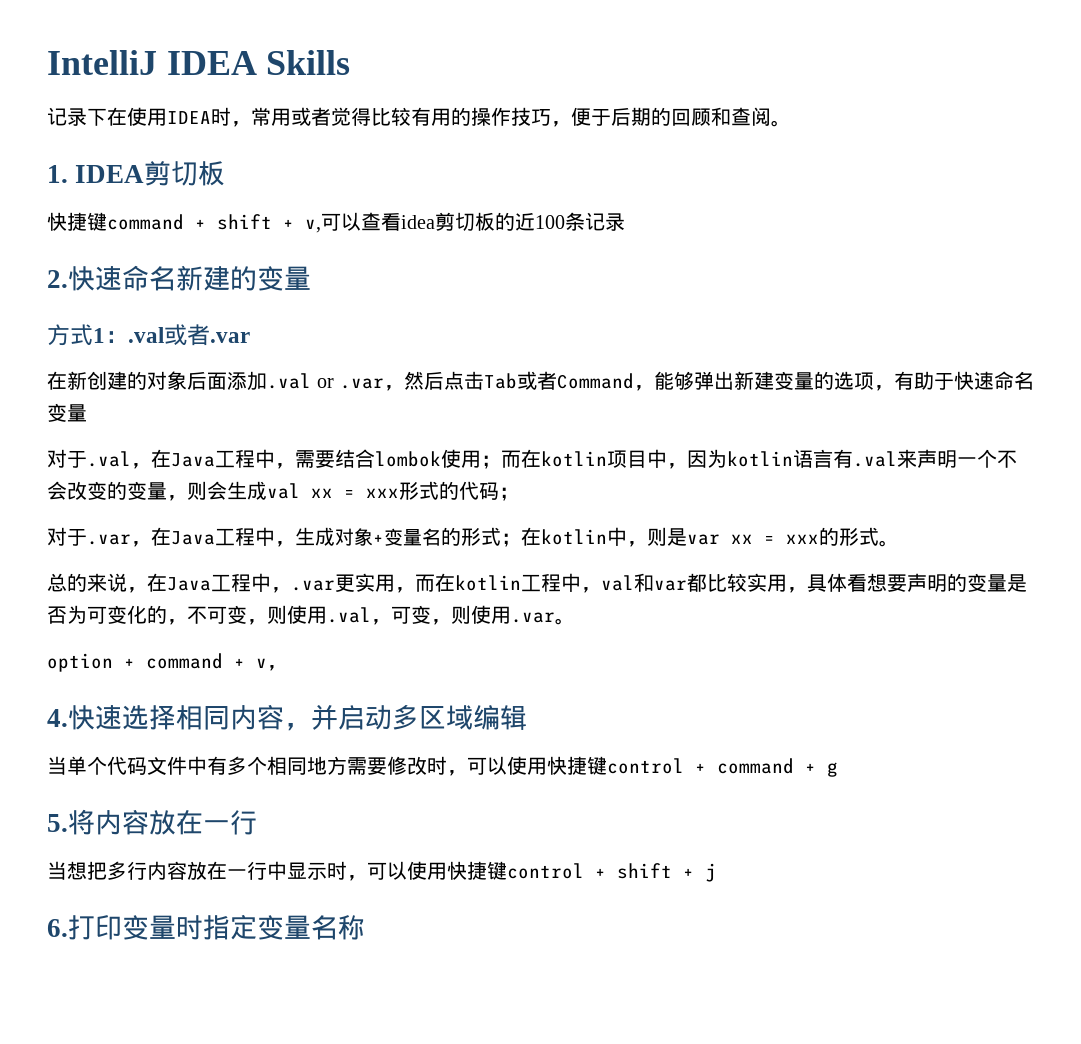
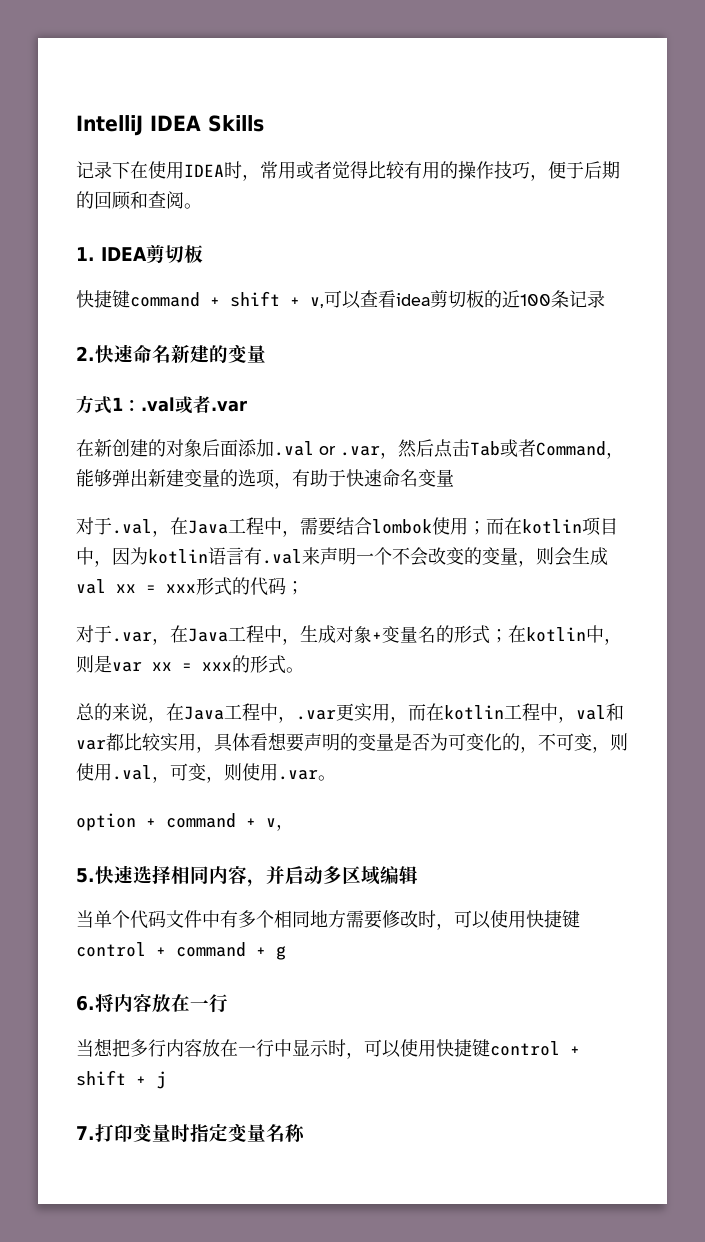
[47,709,68,727] 4. -> [76,868,95,883] 5.
[47,814,68,832] 5. -> [76,995,95,1011] 6.
[47,919,68,937] 6. -> [76,1126,95,1140] 7.

